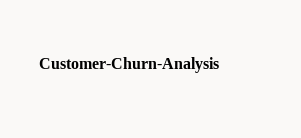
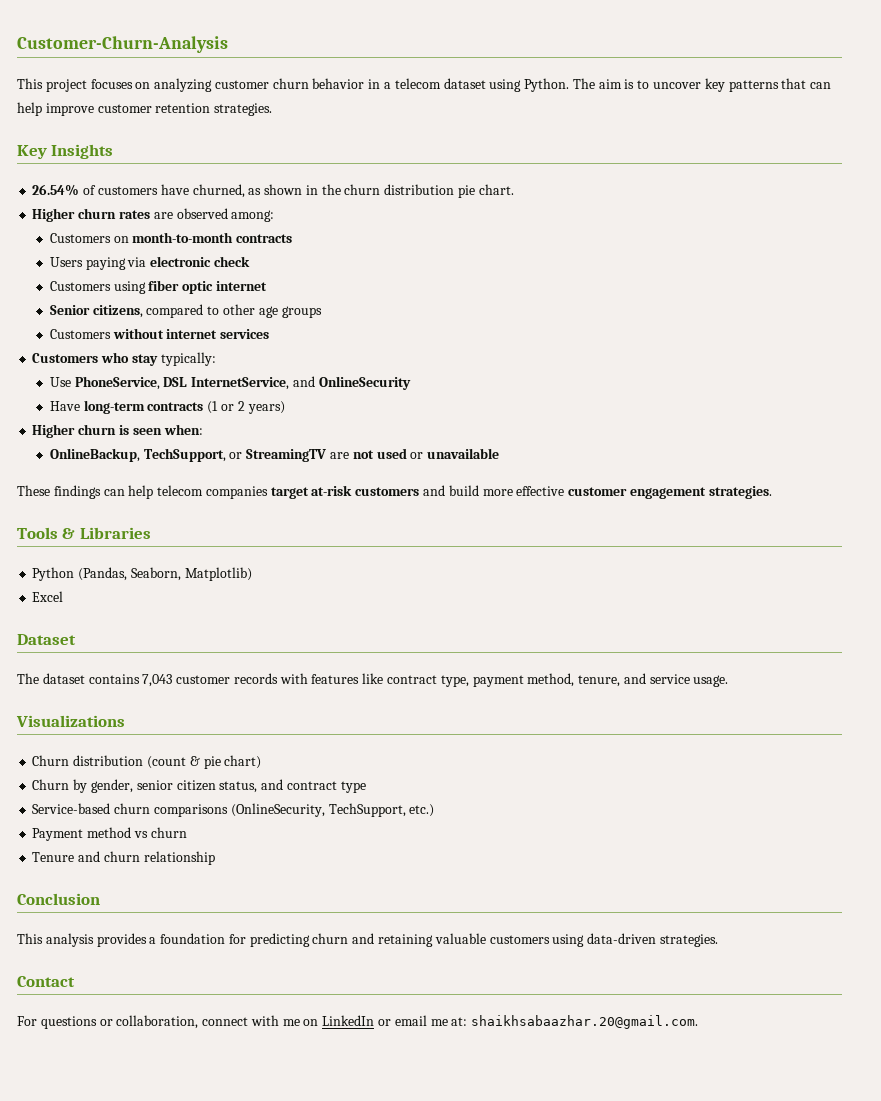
(219, 65) none -> [17,78,832,92] [17,102,273,116] [17,144,114,159] [32,184,514,198] [32,208,275,222] [49,232,293,243] [49,256,250,270] [49,280,267,294] [49,304,322,318] [49,328,270,339] [32,352,216,366] [49,376,411,390] [49,400,285,414] [32,424,203,438] [49,448,500,462] [17,485,772,499] [17,527,151,539] [32,567,252,581] [32,591,64,602] [17,634,76,645] [17,673,729,687] [16,715,125,727] [32,755,262,769] [32,779,366,793] [32,803,435,817] [32,827,187,841] [32,851,215,865] [17,893,100,905] [17,933,718,947] [17,976,75,987] [17,1015,699,1029] // This project focuses on analyzing customer churn behavior in a telecom dataset using Python. The aim is to uncover key patterns that can help improve customer retention strategies. // Key Insights // 26.54% of customers have churned, as shown in the churn distribution pie chart. // Higher churn rates are observed among: // Customers on month-to-month contracts // Users paying via electronic check // Customers using fiber optic internet // Senior citizens, compared to other age groups // Customers without internet services // Customers who stay typically: // Use PhoneService, DSL InternetService, and OnlineSecurity // Have long-term contracts (1 or 2 years) // Higher churn is seen when: // OnlineBackup, TechSupport, or StreamingTV are not used or unavailable // These findings can help telecom companies target at-risk customers and build more effective customer engagement strategies. // Tools & Libraries // Python (Pandas, Seaborn, Matplotlib) // Excel // Dataset // The dataset contains 7,043 customer records with features like contract type, payment method, tenure, and service usage. // Visualizations // Churn distribution (count & pie chart) // Churn by gender, senior citizen status, and contract type // Service-based churn comparisons (OnlineSecurity, TechSupport, etc.) // Payment method vs churn // Tenure and churn relationship // Conclusion // This analysis provides a foundation for predicting churn and retaining valuable customers using data-driven strategies. // Contact // For questions or collaboration, connect with me on LinkedIn or email me at: shaikhsabaazhar.20@gmail.com.

